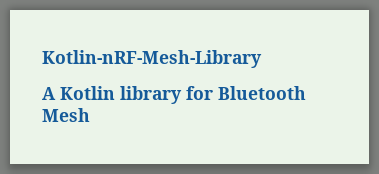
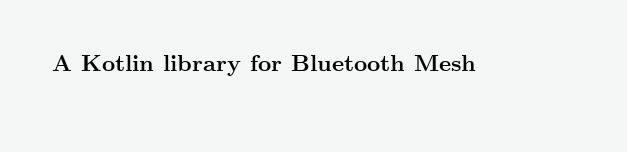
[42,50,262,68] Kotlin-nRF-Mesh-Library // -> (52, 63) none

